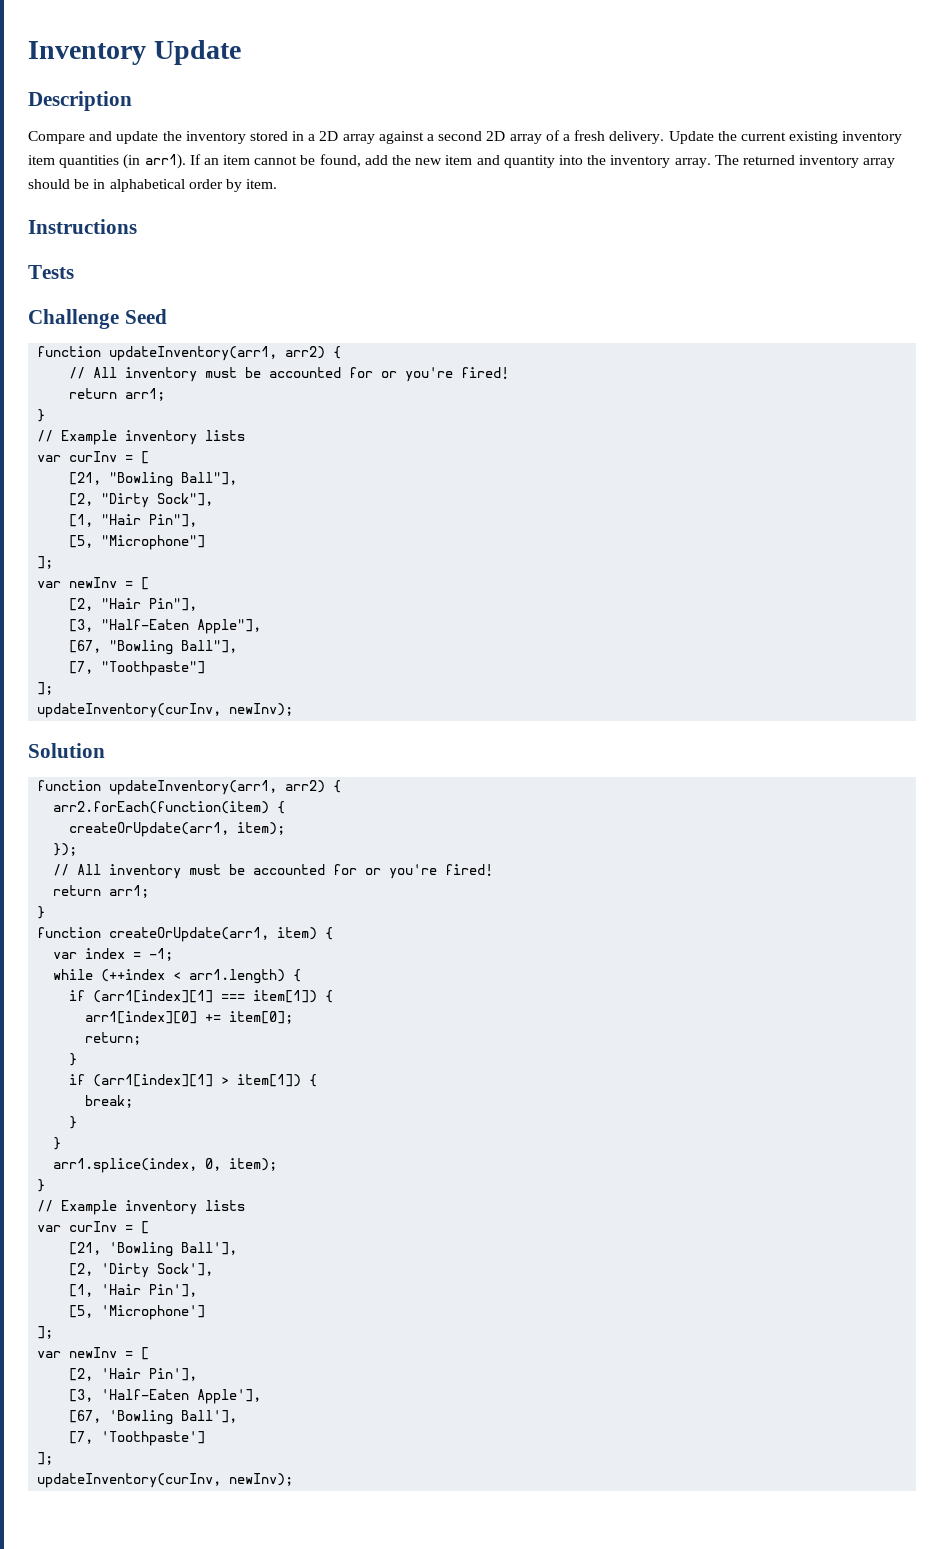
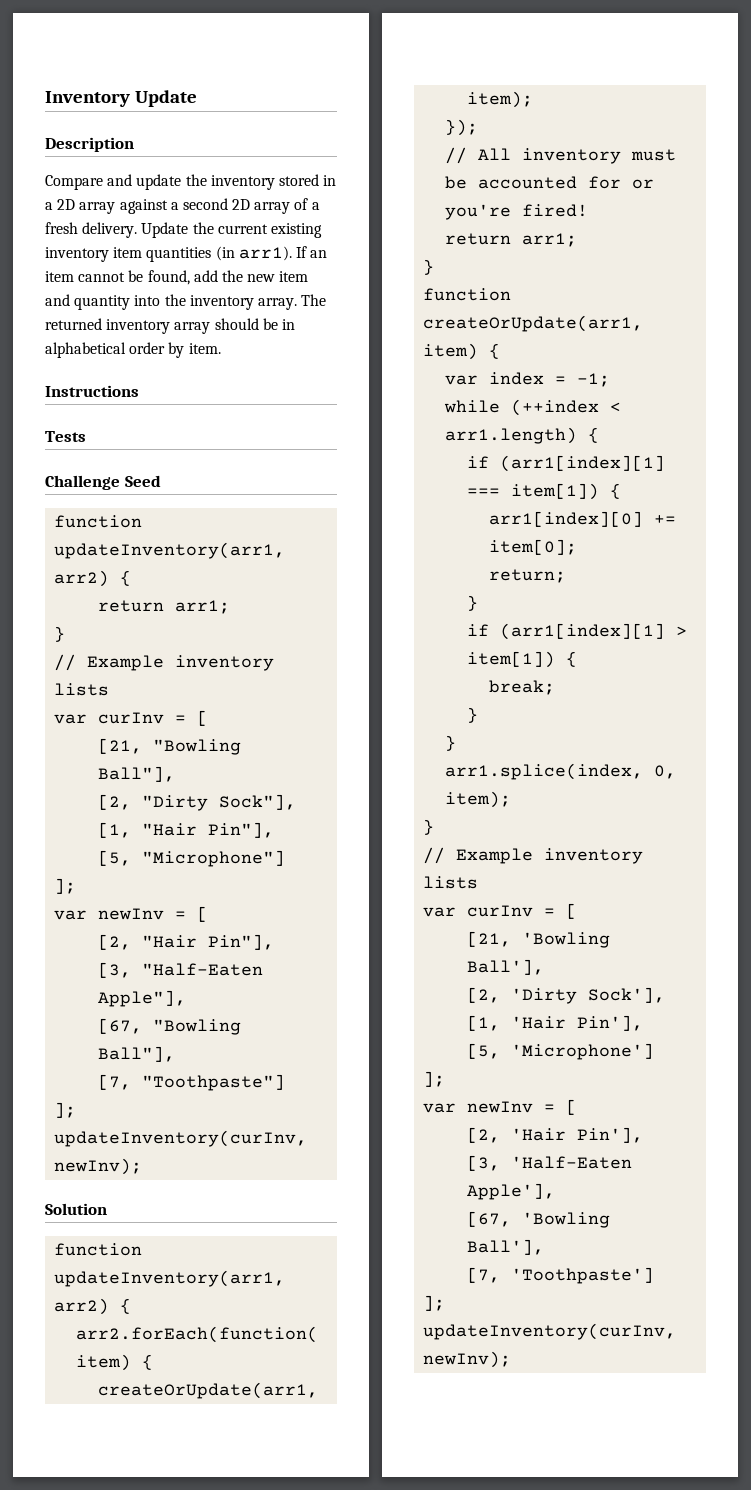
[69,367,510,382] // // All inventory must be accounted for or you're fired! -> (132, 578) none

